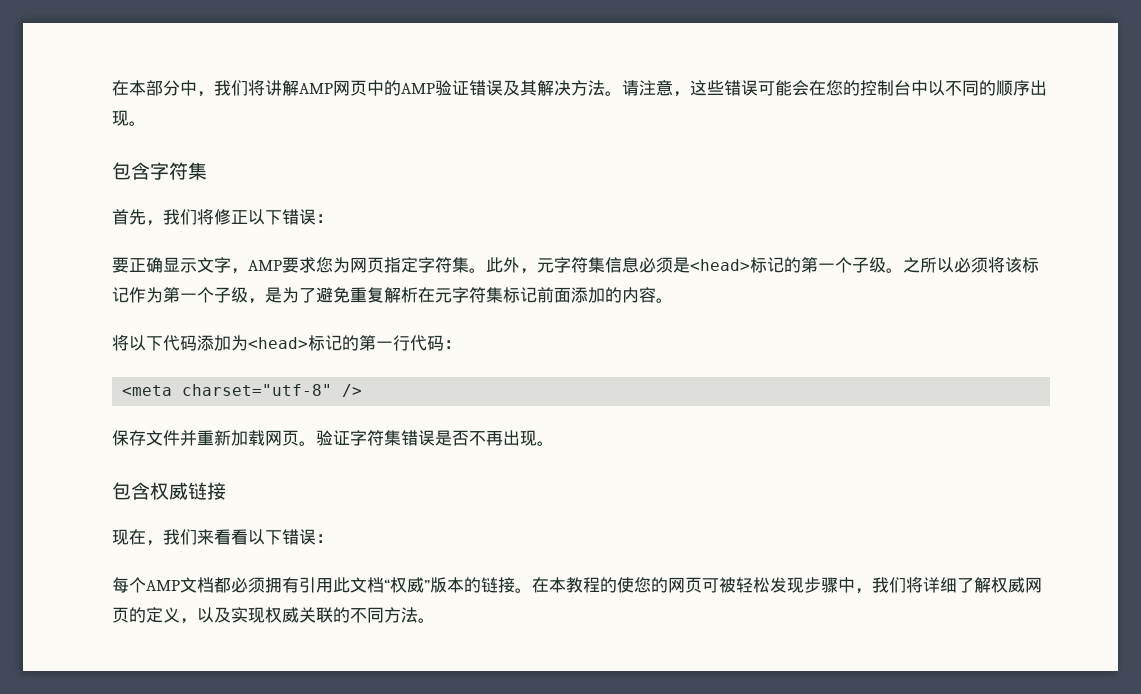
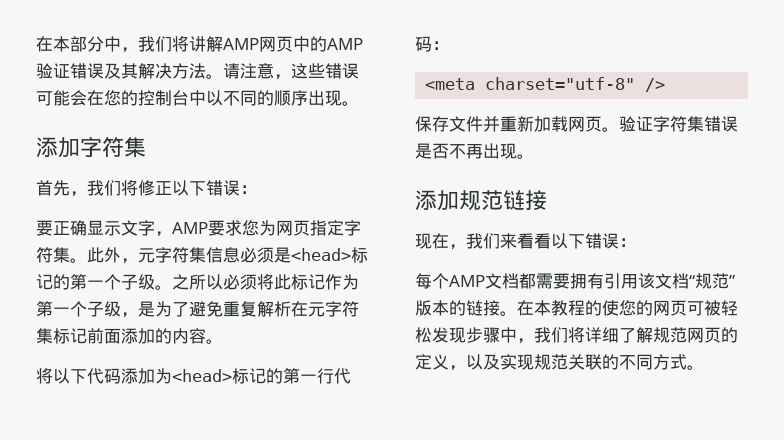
[112,162,150,180] 包含 -> [36,137,80,158] 添加
[1005,257,1022,273] 该 -> [274,274,291,290] 此
[112,482,188,500] 包含权威 -> [415,190,503,211] 添加规范
[231,577,265,593] 必须 -> [536,273,570,289] 需要
[333,577,350,593] 此 -> [638,273,655,289] 该
[390,577,424,593] 权威 -> [695,273,729,289] 规范
[991,577,1025,593] 权威 -> [653,327,687,343] 规范
[265,607,299,623] 权威 -> [534,354,568,370] 规范
[401,607,418,623] 法 -> [670,354,687,370] 式

